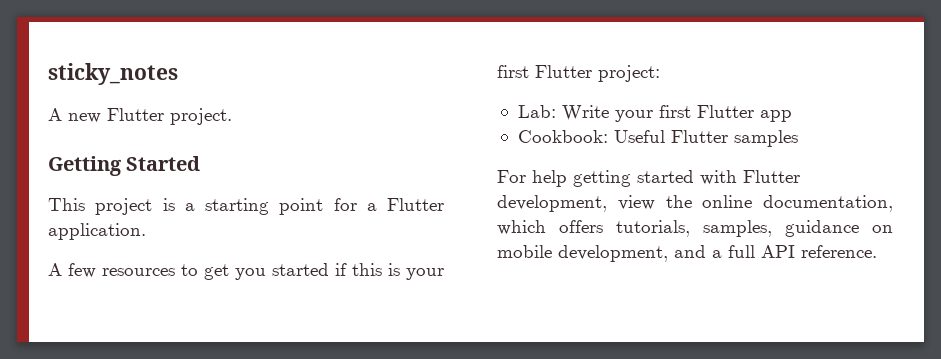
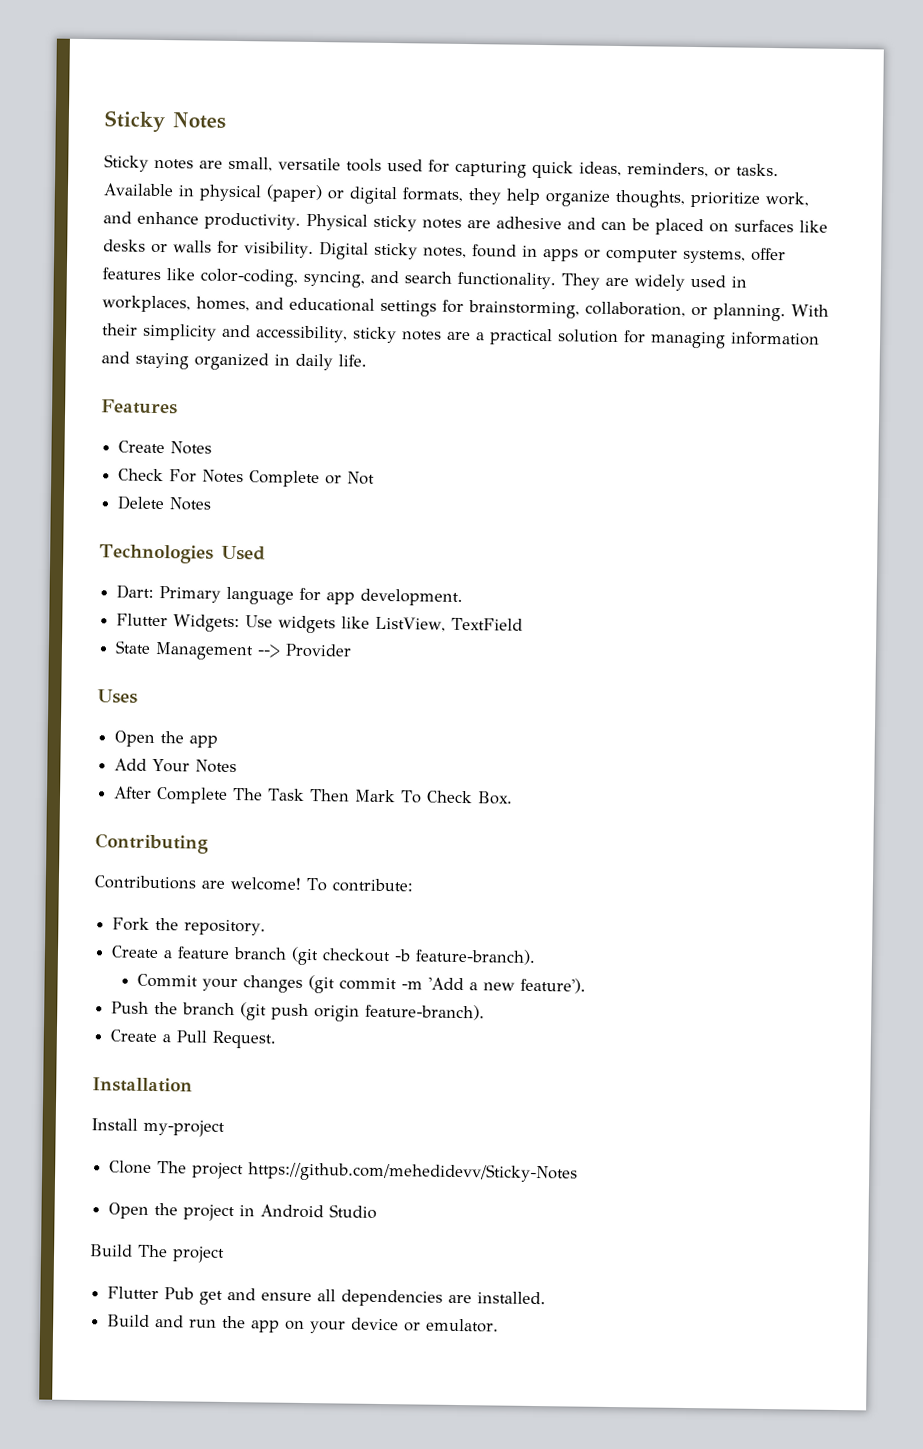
[48,63,178,85] [48,108,232,125] [48,156,201,176] [48,198,444,215] [48,223,146,240] [48,263,444,280] [497,65,660,82] [517,105,792,122] [517,130,798,147] [497,170,800,187] [497,195,893,212] [497,220,893,237] [497,245,877,262] sticky_notes // A new Flutter project. // Getting Started // This project is a starting point for a Flutter application. // A few resources to get you started if this is your first Flutter project: // Lab: Write your first Flutter app // Cookbook: Useful Flutter samples // For help getting started with Flutter development, view the online documentation, which offers tutorials, samples, guidance on mobile development, and a full API reference. -> [104,110,226,133] [104,154,779,179] [103,183,809,208] [103,211,828,236] [103,239,786,264] [102,267,747,291] [102,295,829,322] [102,323,820,349] [101,351,367,371] [101,399,178,415] [118,440,213,455] [118,468,376,488] [117,495,212,511] [99,544,266,564] [116,584,464,607] [116,613,524,634] [115,640,353,661] [97,689,138,704] [114,730,219,748] [114,758,238,774] [114,786,514,805] [95,833,209,854] [94,875,413,893] [112,917,267,936] [111,945,537,966] [136,973,586,994] [111,1001,486,1022] [110,1029,277,1049] [92,1077,193,1093] [91,1118,225,1137] [109,1160,579,1184] [108,1202,378,1222] [90,1244,225,1263] [107,1286,547,1307] [107,1314,500,1334] Sticky Notes // Sticky notes are small, versatile tools used for capturing quick ideas, reminders, or tasks. Available in physical (paper) or digital formats, they help organize thoughts, prioritize work, and enhance productivity. Physical sticky notes are adhesive and can be placed on surfaces like desks or walls for visibility. Digital sticky notes, found in apps or computer systems, offer features like color-coding, syncing, and search functionality. They are widely used in workplaces, homes, and educational settings for brainstorming, collaboration, or planning. With their simplicity and accessibility, sticky notes are a practical solution for managing information and staying organized in daily life. // Features // Create Notes // Check For Notes Complete or Not // Delete Notes // Technologies Used // Dart: Primary language for app development. // Flutter Widgets: Use widgets like ListView, TextField // State Management --> Provider // Uses // Open the app // Add Your Notes // After Complete The Task Then Mark To Check Box. // Contributing // Contributions are welcome! To contribute: // Fork the repository. // Create a feature branch (git checkout -b feature-branch). // Commit your changes (git commit -m 'Add a new feature'). // Push the branch (git push origin feature-branch). // Create a Pull Request. // Installation // Install my-project // Clone The project https://github.com/mehedidevv/Sticky-Notes // Open the project in Android Studio // Build The project // Flutter Pub get and ensure all dependencies are installed. // Build and run the app on your device or emulator.

